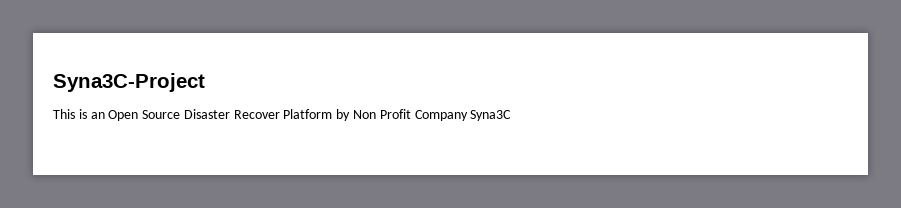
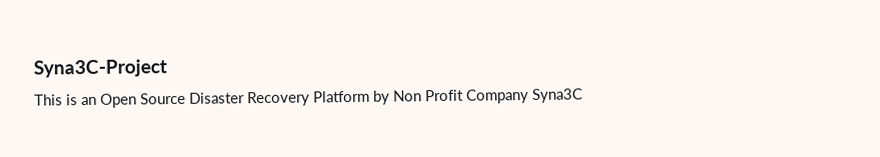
[233,110,280,119] Recover -> [247,91,310,107] Recovery

